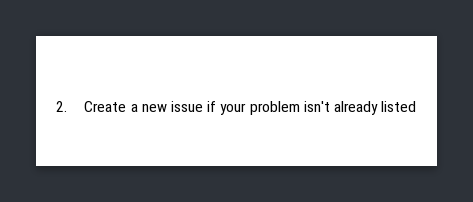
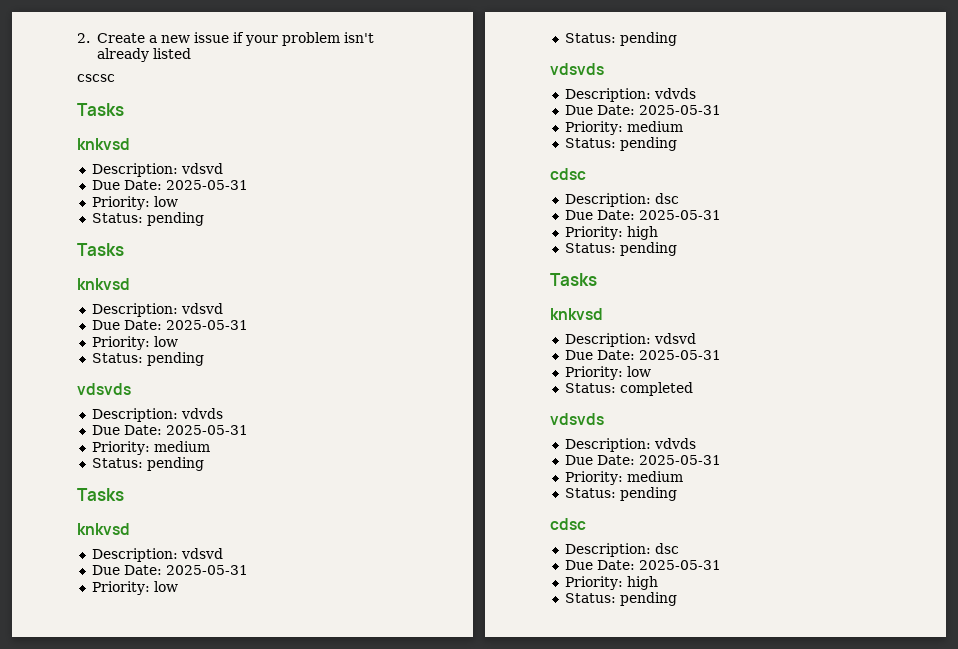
(417, 106) none -> [77,74,115,82] [77,103,124,116] [77,138,130,150] [91,163,223,177] [91,180,248,190] [91,196,178,210] [91,212,204,226] [77,243,124,256] [77,278,130,290] [91,303,223,317] [91,320,248,330] [91,336,178,350] [91,352,204,366] [77,383,131,395] [91,408,223,422] [91,425,248,435] [91,441,210,455] [91,457,204,471] [77,488,124,501] [77,523,130,535] [91,548,223,562] [91,565,248,575] [91,581,178,595] [564,32,677,46] [550,63,604,75] [564,88,696,102] [564,105,721,115] [564,121,683,135] [564,137,677,151] [550,168,586,180] [564,193,679,207] [564,210,721,220] [564,226,658,240] [564,242,677,256] [550,273,597,286] [550,308,603,320] [564,333,696,347] [564,350,721,360] [564,366,651,380] [564,382,693,396] [550,413,604,425] [564,438,696,452] [564,455,721,465] [564,471,683,485] [564,487,677,501] [550,518,586,530] [564,543,679,557] [564,560,721,570] [564,576,658,590] [564,592,677,606] // cscsc // Tasks // knkvsd // Description: vdsvd // Due Date: 2025-05-31 // Priority: low // Status: pending // Tasks // knkvsd // Description: vdsvd // Due Date: 2025-05-31 // Priority: low // Status: pending // vdsvds // Description: vdvds // Due Date: 2025-05-31 // Priority: medium // Status: pending // Tasks // knkvsd // Description: vdsvd // Due Date: 2025-05-31 // Priority: low // Status: pending // vdsvds // Description: vdvds // Due Date: 2025-05-31 // Priority: medium // Status: pending // cdsc // Description: dsc // Due Date: 2025-05-31 // Priority: high // Status: pending // Tasks // knkvsd // Description: vdsvd // Due Date: 2025-05-31 // Priority: low // Status: completed // vdsvds // Description: vdvds // Due Date: 2025-05-31 // Priority: medium // Status: pending // cdsc // Description: dsc // Due Date: 2025-05-31 // Priority: high // Status: pending

